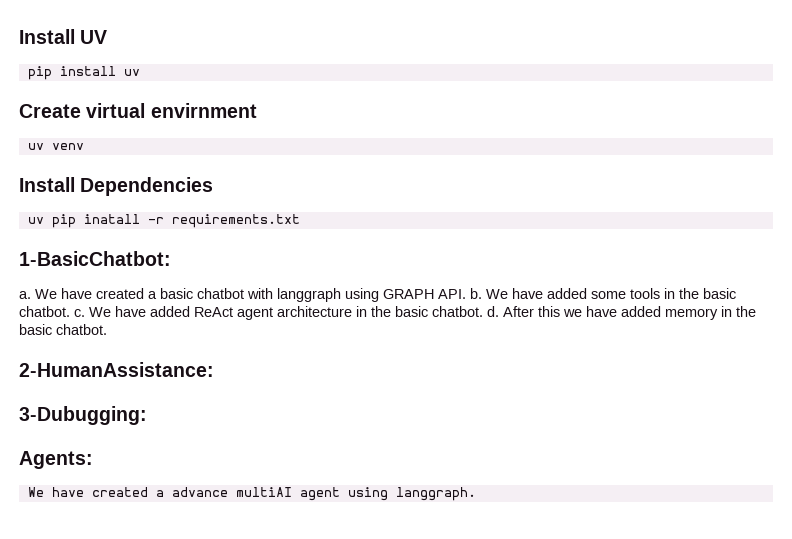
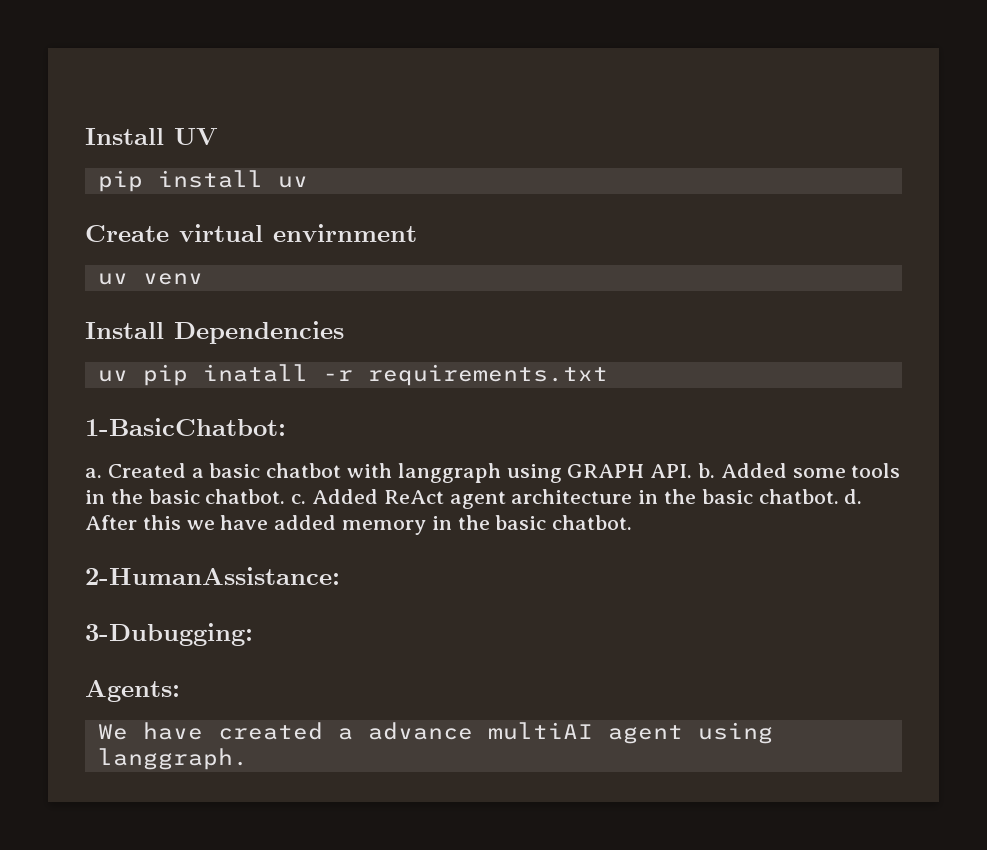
[35,288,144,299] We have created -> [107,463,186,478] Created
[486,288,587,299] We have added -> [720,463,787,478] Added
[89,306,190,317] We have added -> [312,489,379,504] Added

